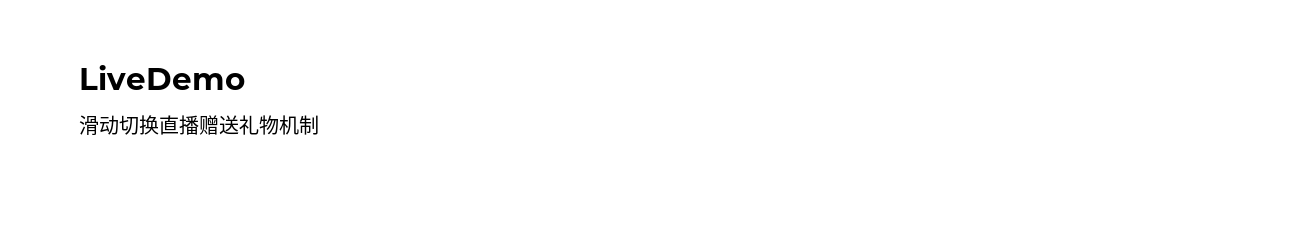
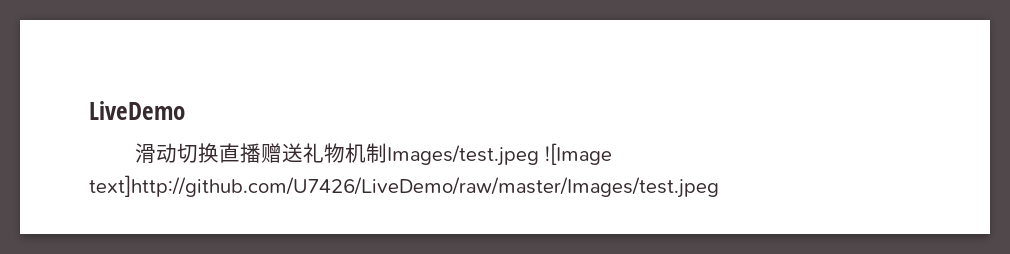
(319, 125) none -> [387,143,612,166] [89,175,719,198] Images/test.jpeg ![Image text]http://github.com/U7426/LiveDemo/raw/master/Images/test.jpeg

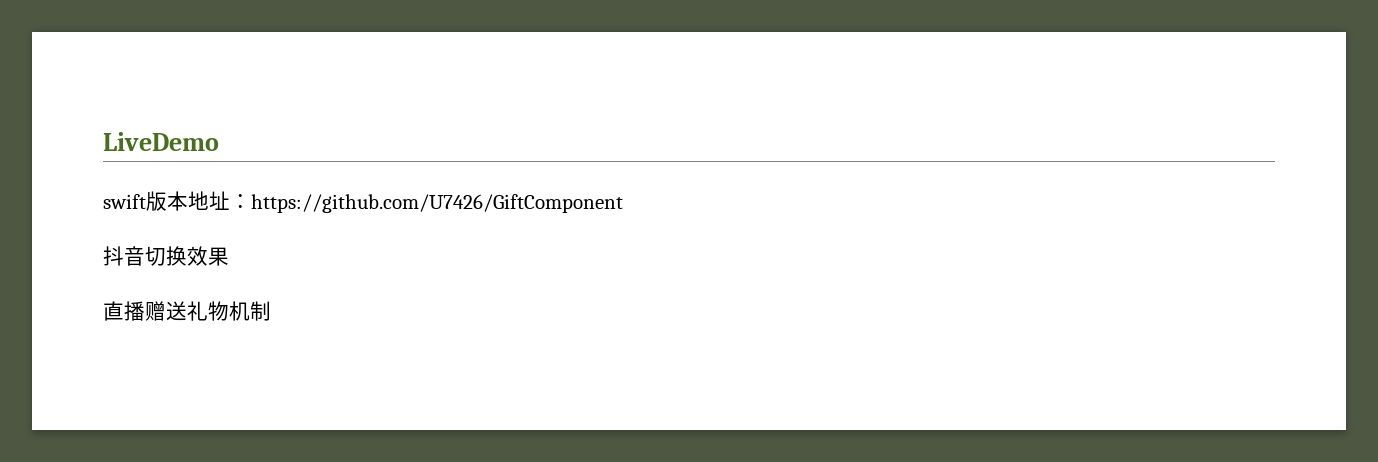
[135,143,220,163] 滑动切换 -> [103,191,623,213] [103,246,229,266] swift版本地址：https://github.com/U7426/GiftComponent // 抖音切换效果 //
[387,143,612,166] [89,175,719,198] Images/test.jpeg ![Image text]http://github.com/U7426/LiveDemo/raw/master/Images/test.jpeg -> (271, 311) none

